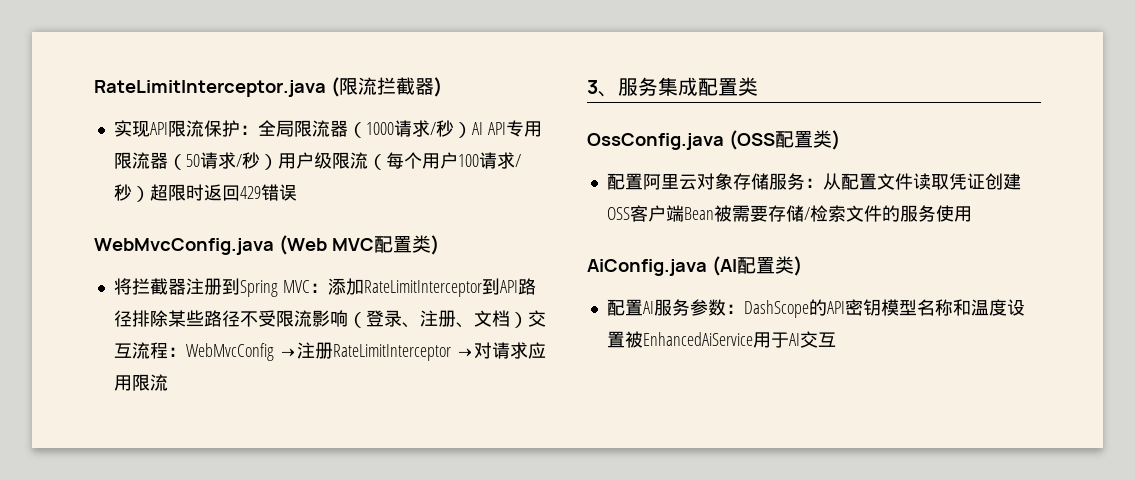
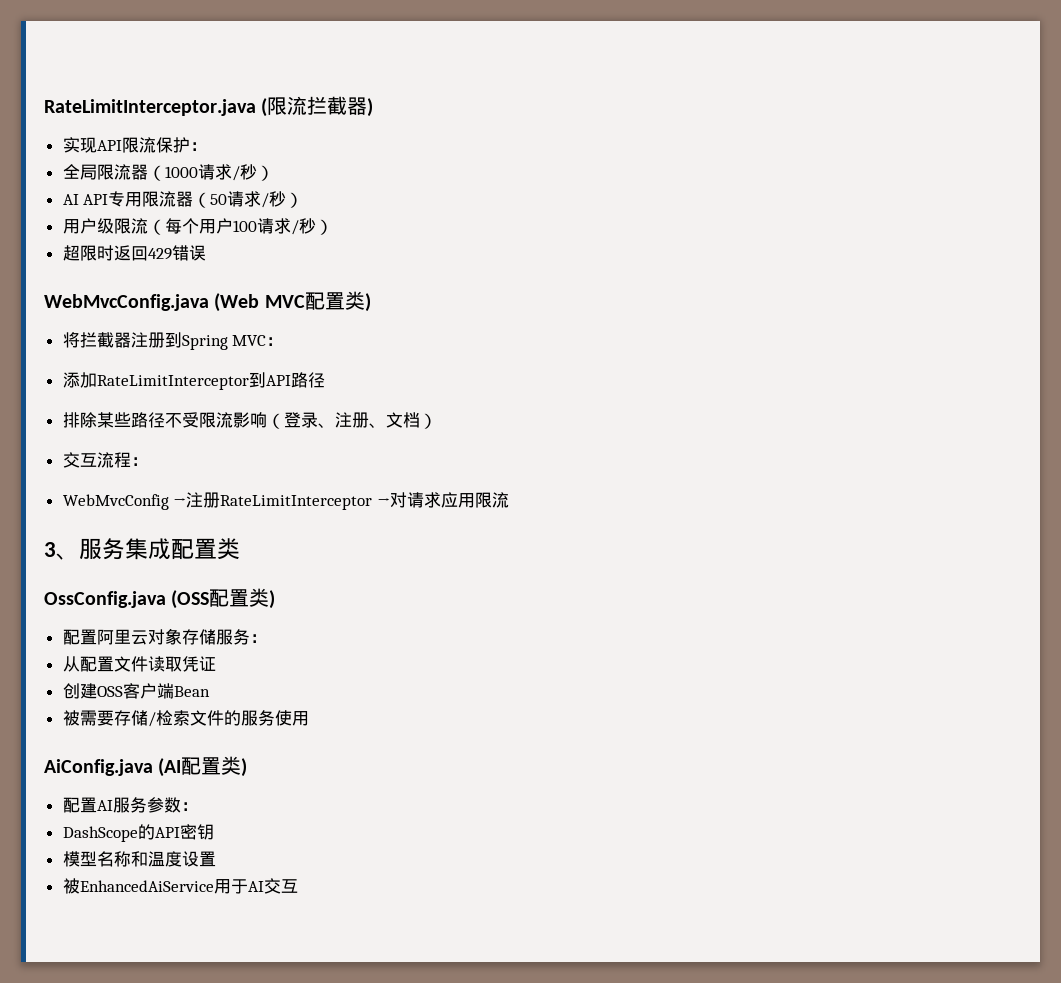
(258, 130) none -> (207, 146) //
(472, 130) none -> (274, 173) //
(278, 162) none -> (304, 200) //
(150, 194) none -> (333, 227) //
(328, 288) none -> (284, 341) //
(132, 318) none -> (325, 380) //
(528, 320) none -> (437, 421) //
(186, 352) none -> (148, 461) //
(823, 183) none -> (267, 638) //
(985, 181) none -> (216, 663) //
(714, 213) none -> (210, 691) //
(744, 309) none -> (198, 806) //
(881, 307) none -> (214, 832) //
(625, 339) none -> (216, 859) //

